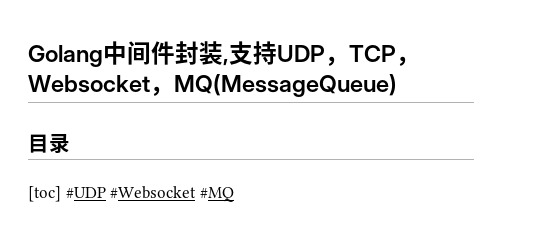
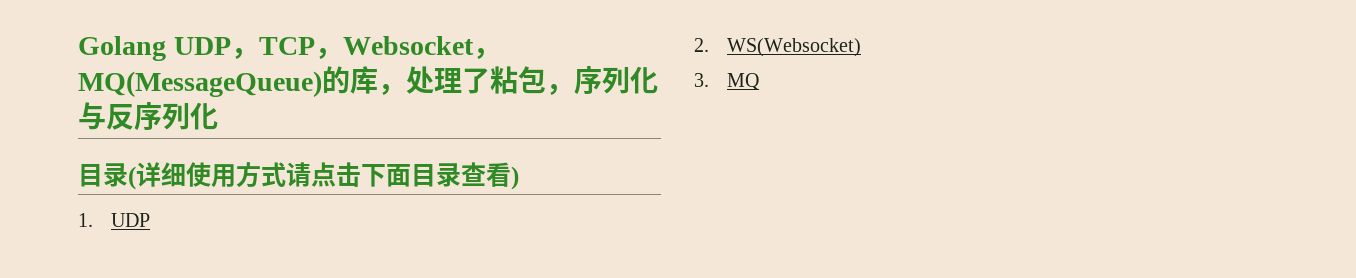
[103,41,277,66] 中间件封装,支持 -> (166, 48) none
[28,133,70,154] [28,186,234,202] // 目录 // [toc] #UDP #Websocket #MQ -> [322,66,658,96] [78,102,218,131] [78,162,519,190] [78,213,150,227] [694,38,861,57] [694,73,760,90] 的库，处理了粘包，序列化与反序列化 // 目录(详细使用方式请点击下面目录查看) // 1. UDP // 2. WS(Websocket) // 3. MQ

